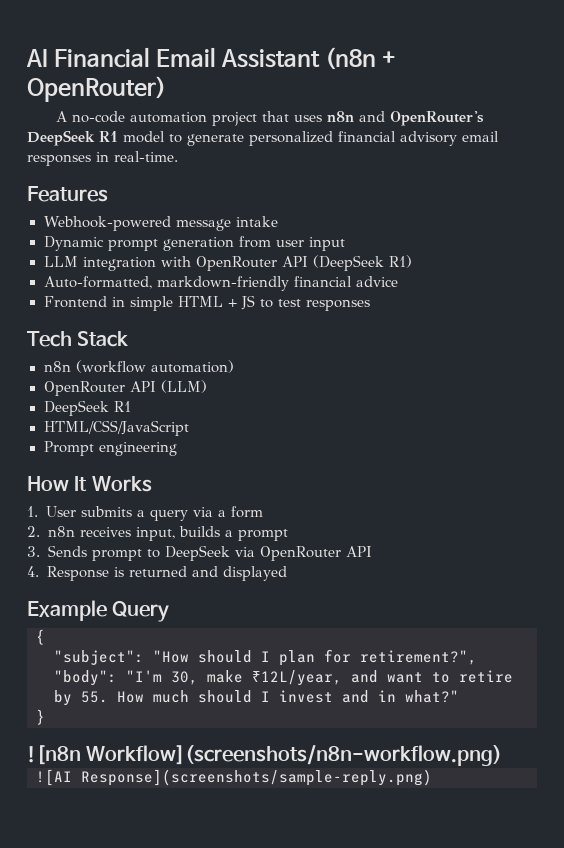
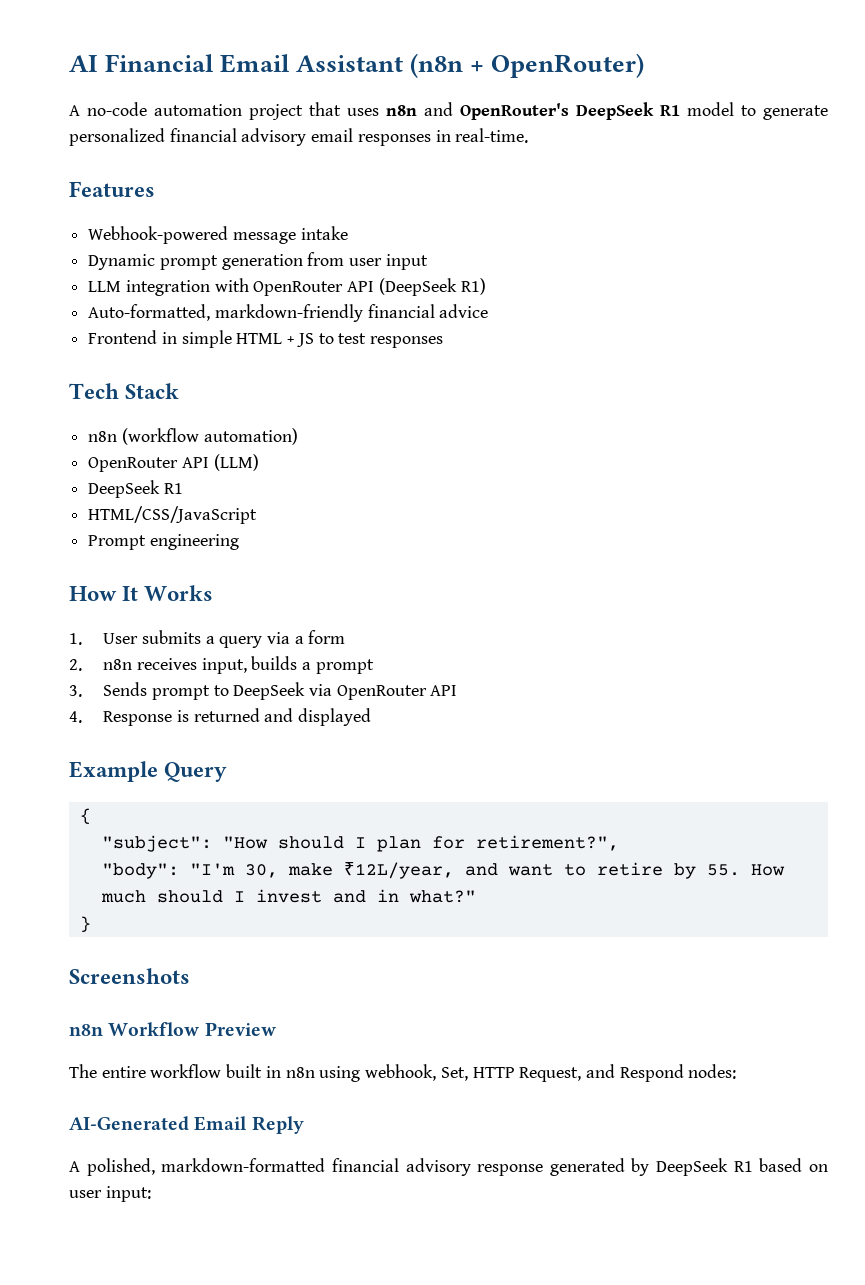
[27,745,503,766] [36,769,432,786] ![n8n Workflow](screenshots/n8n-workflow.png) // ![AI Response](screenshots/sample-reply.png) -> [69,968,190,984] [69,1022,276,1036] [69,1064,737,1082] [69,1116,304,1134] [69,1158,828,1176] [69,1186,151,1202] Screenshots // n8n Workflow Preview // The entire workflow built in n8n using webhook, Set, HTTP Request, and Respond nodes: // AI-Generated Email Reply // A polished, markdown-formatted financial advisory response generated by DeepSeek R1 based on user input:

